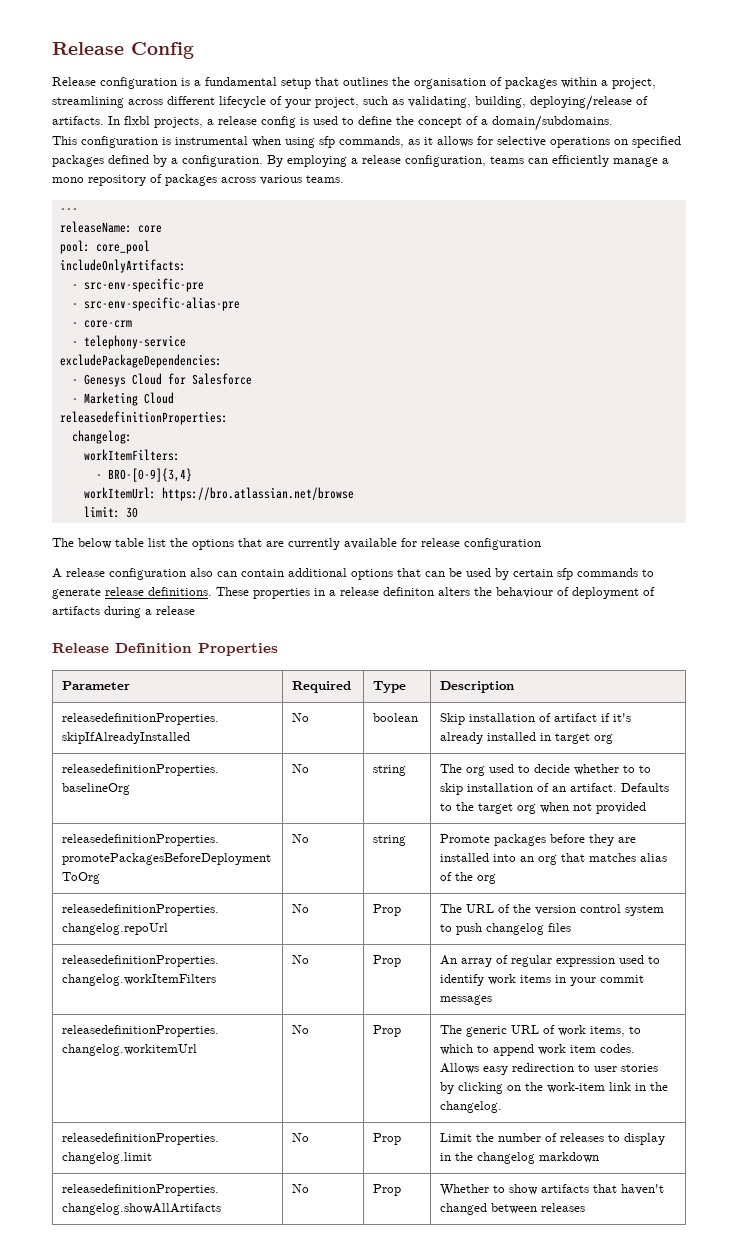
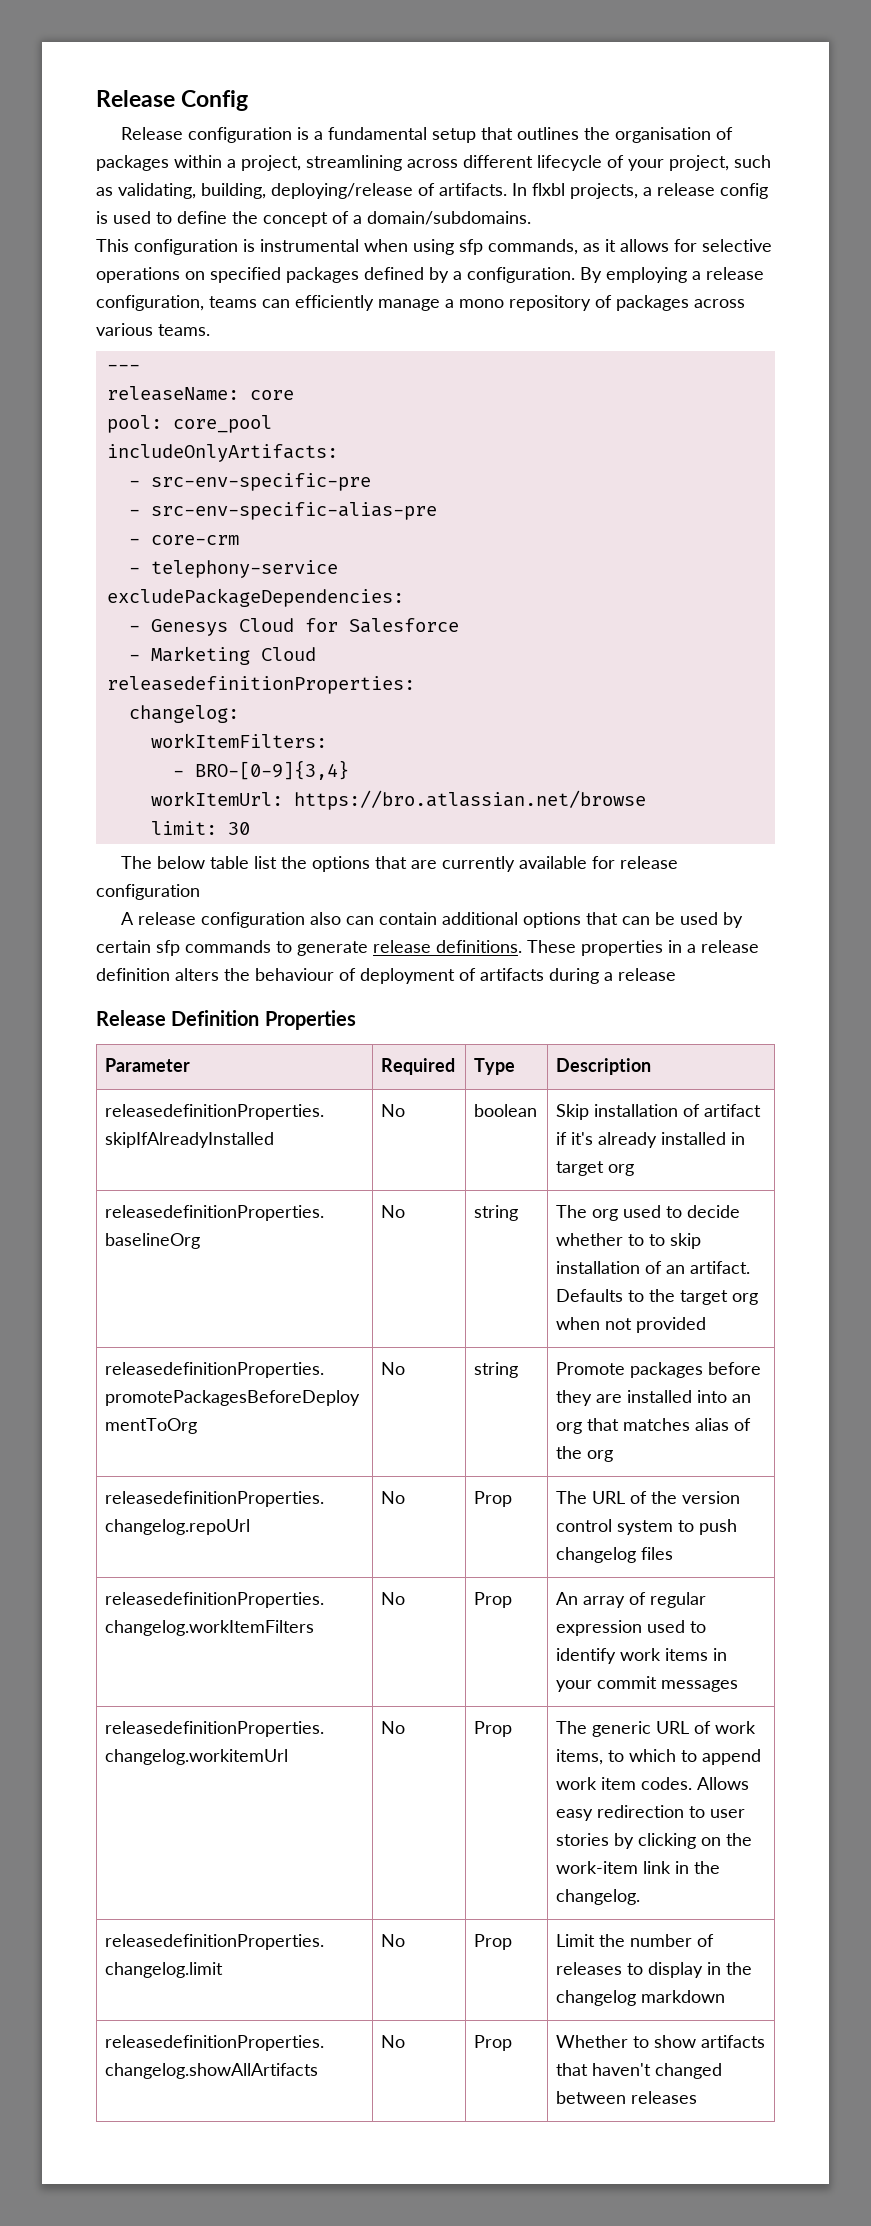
[383,587,434,596] definiton -> [96,968,170,981] definition

